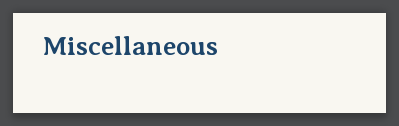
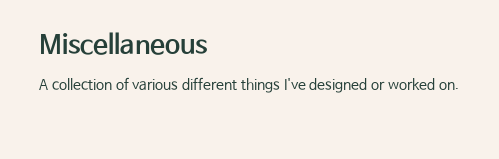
(218, 45) none -> [39,77,459,93] // A collection of various different things I've designed or worked on.

